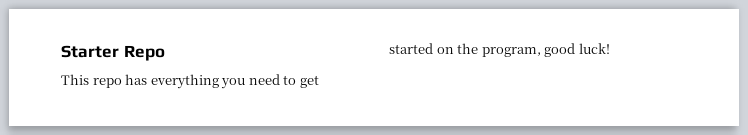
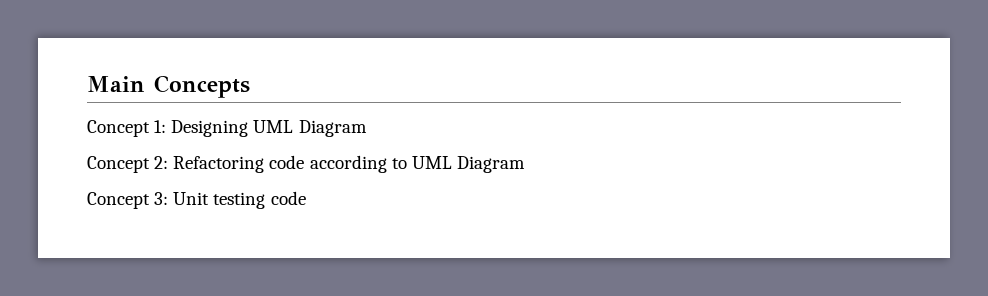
[61,45,165,61] [61,74,319,89] [389,43,610,57] Starter Repo // This repo has everything you need to get started on the program, good luck! -> [87,75,250,98] [87,120,367,137] [87,155,525,173] [87,191,306,209] Main Concepts // Concept 1: Designing UML Diagram // Concept 2: Refactoring code according to UML Diagram // Concept 3: Unit testing code

